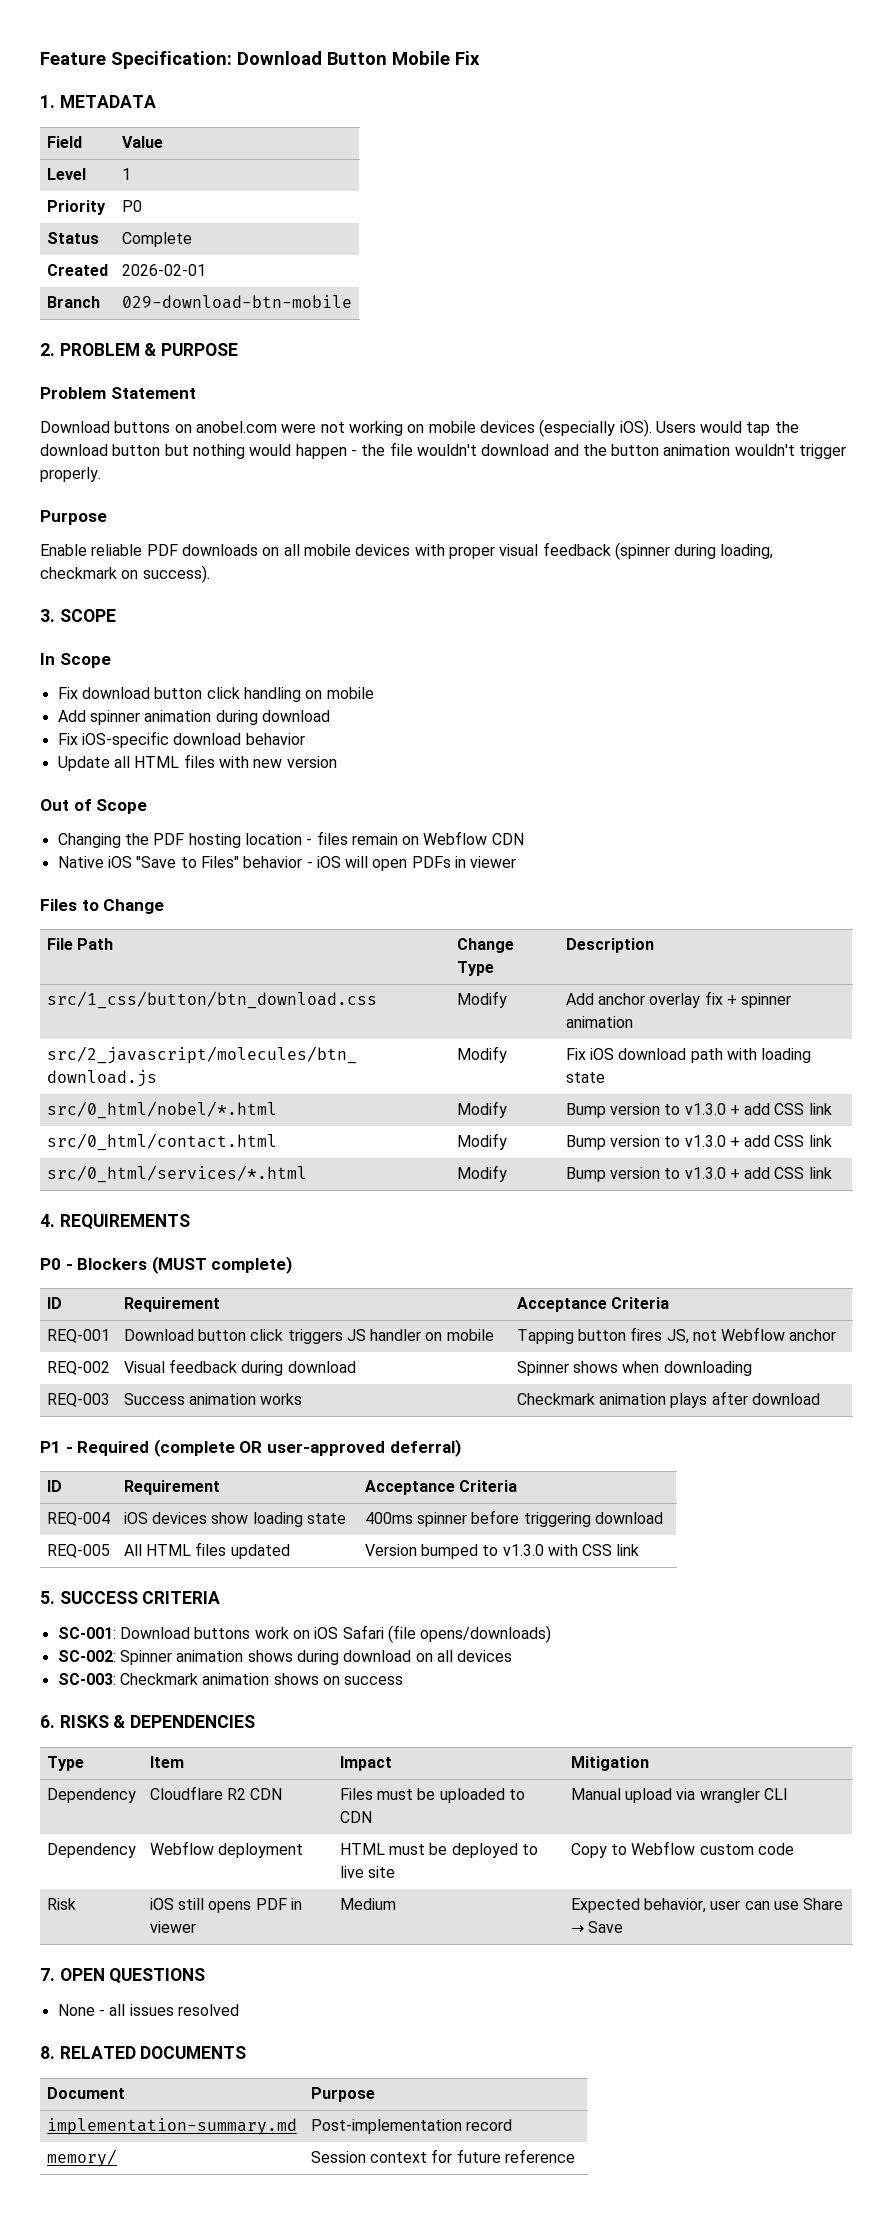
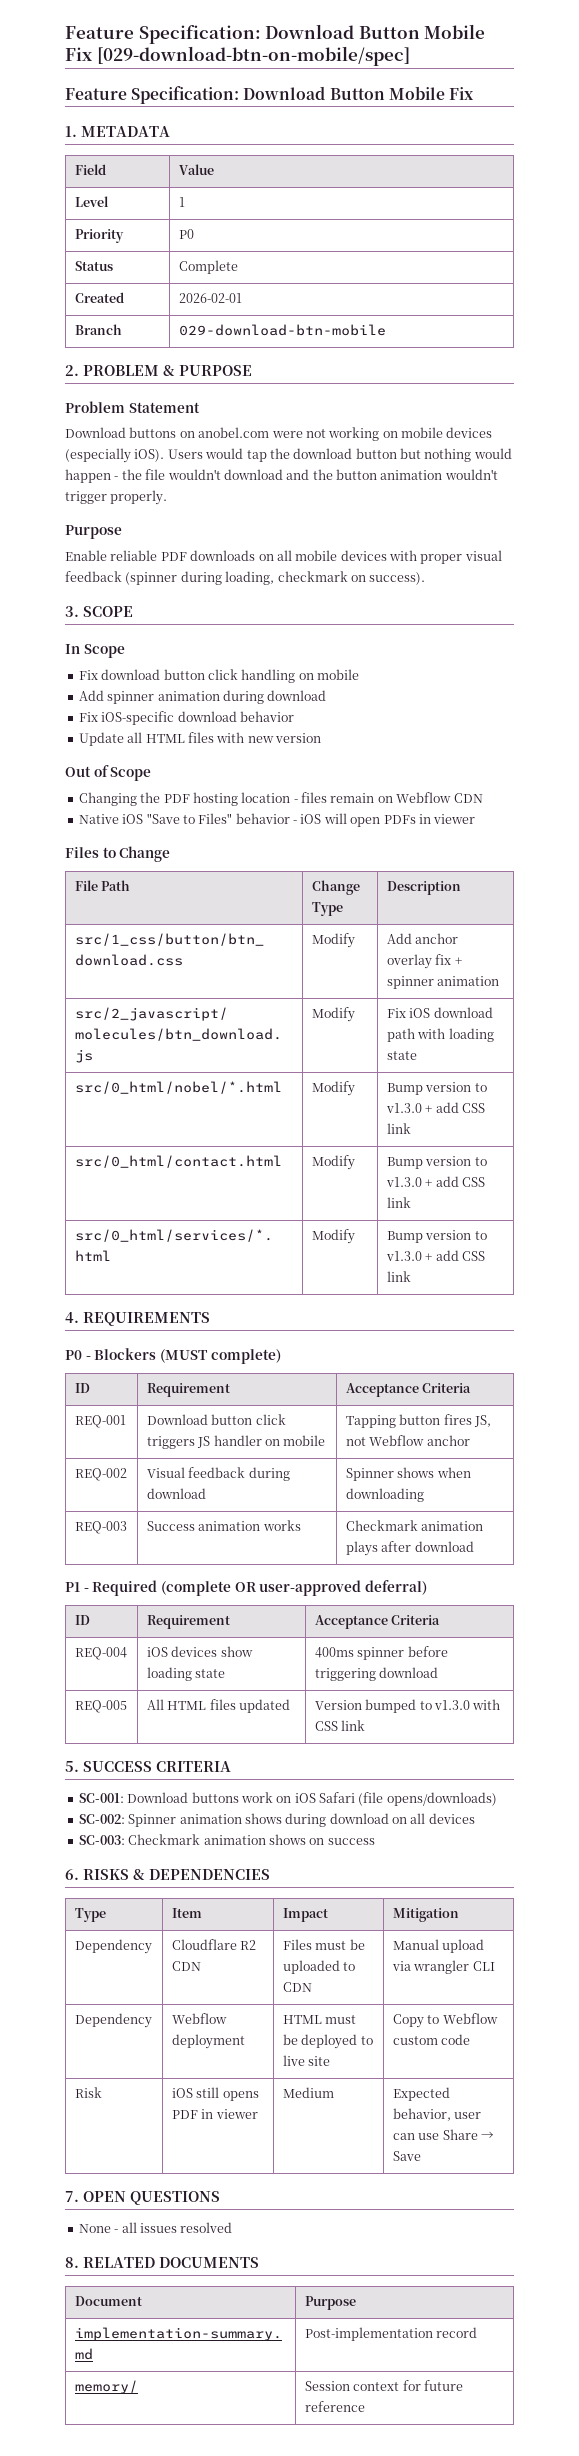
[40,51,480,69] Feature Specification: Download Button Mobile Fix -> [65,24,486,44] [65,46,410,66] [65,86,474,104] Feature Specification: Download Button Mobile Fix [029-download-btn-on-mobile/spec] // Feature Specification: Download Button Mobile Fix

